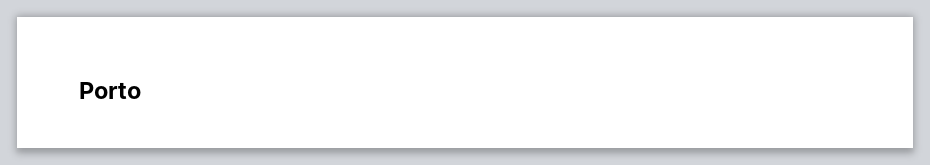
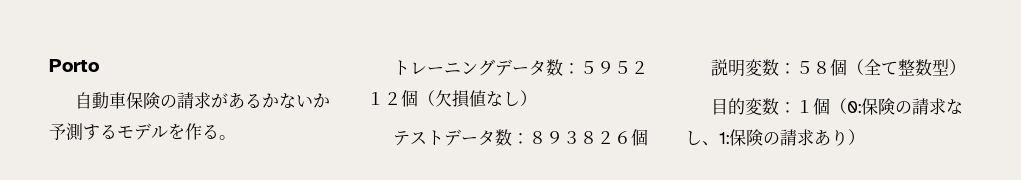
(141, 90) none -> [74,92,330,109] [49,123,236,141] [392,59,648,76] [367,90,537,108] [392,129,648,146] [710,59,966,77] [710,98,963,115] [685,129,865,146] // 自動車保険の請求があるかないか予測するモデルを作る。 // トレーニングデータ数：５９５２１２個（欠損値なし） // テストデータ数：８９３８２６個 // 説明変数：５８個（全て整数型） // 目的変数：１個（0:保険の請求なし、1:保険の請求あり）

